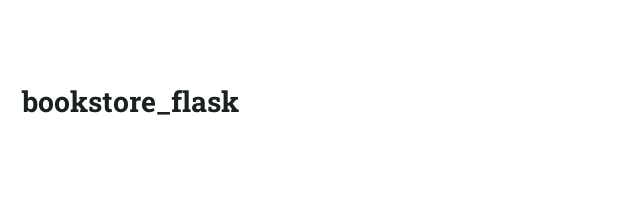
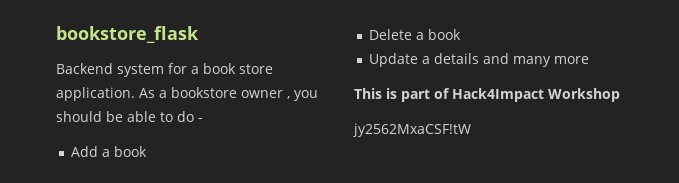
(239, 102) none -> [56,63,273,77] [56,87,318,101] [56,111,203,122] [71,146,148,157] [369,29,462,40] [369,53,590,67] [354,88,620,102] [353,123,471,137] // Backend system for a book store application. As a bookstore owner , you should be able to do - // Add a book // Delete a book // Update a details and many more // This is part of Hack4Impact Workshop // jy2562MxaCSF!tW

